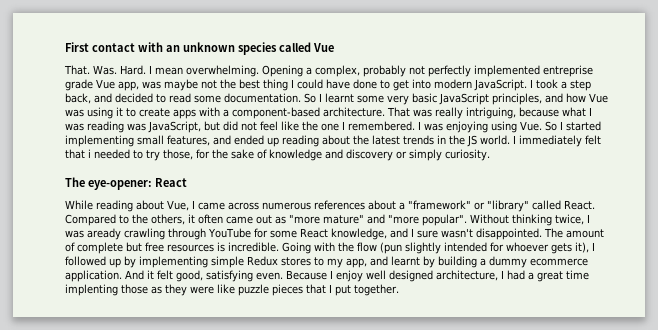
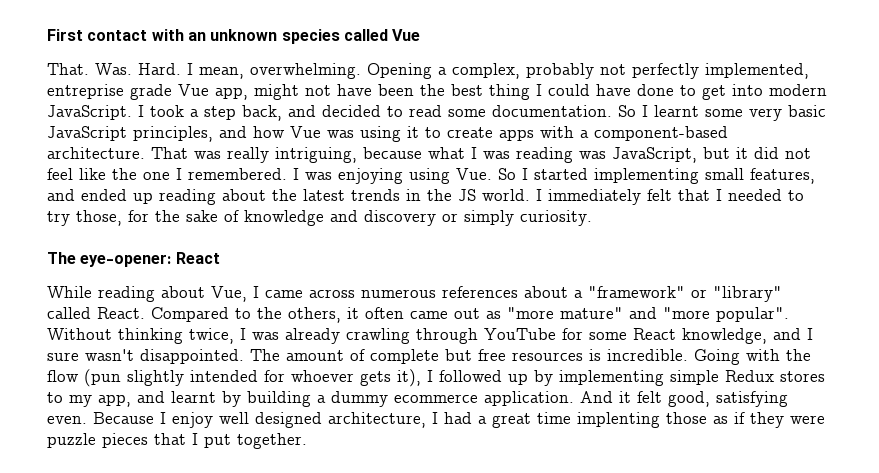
[155,67,183,75] mean -> [199,67,244,79] mean,
[474,65,540,77] implemented -> [705,63,809,79] implemented,
[142,79,217,91] was maybe not -> [254,84,414,100] might not have been
(220, 126) none -> [736,147,748,159] it
[88,149,91,158] i -> [716,189,722,201] I
[87,228,121,240] aready -> [285,328,340,344] already
(162, 290) none -> [734,412,745,424] if
[217,284,235,294] like -> (825, 419) none

